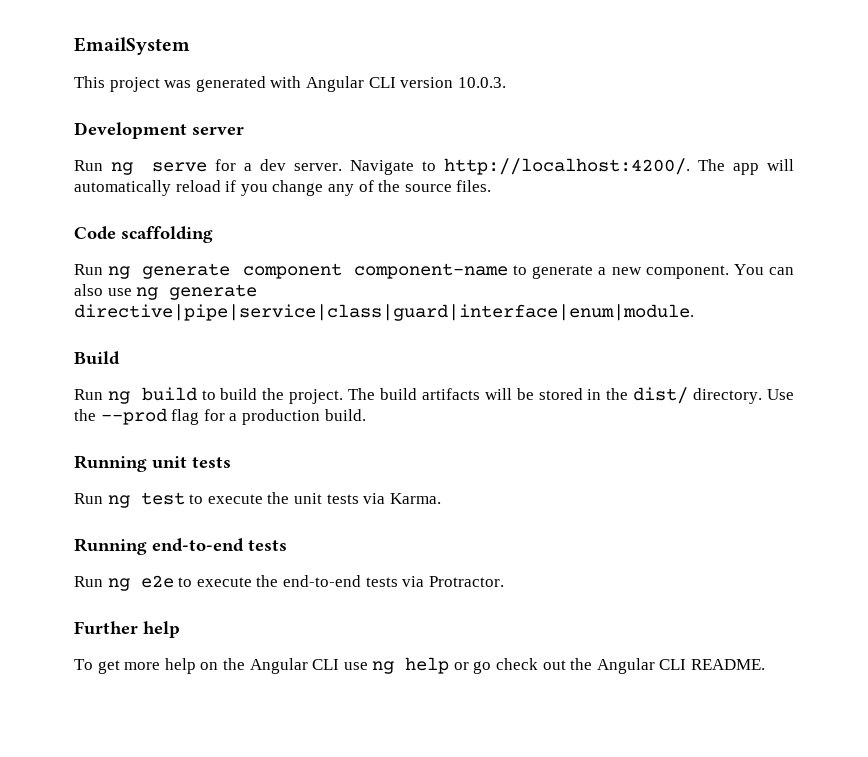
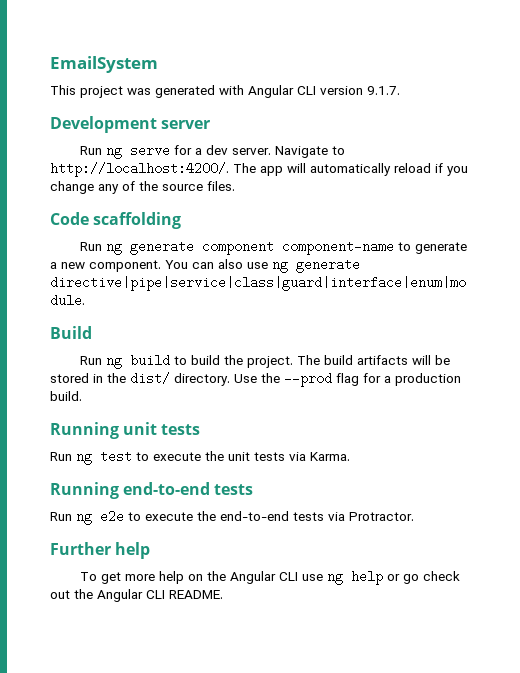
[457,77,506,88] 10.0.3. -> [367,86,400,95] 9.1.7.

